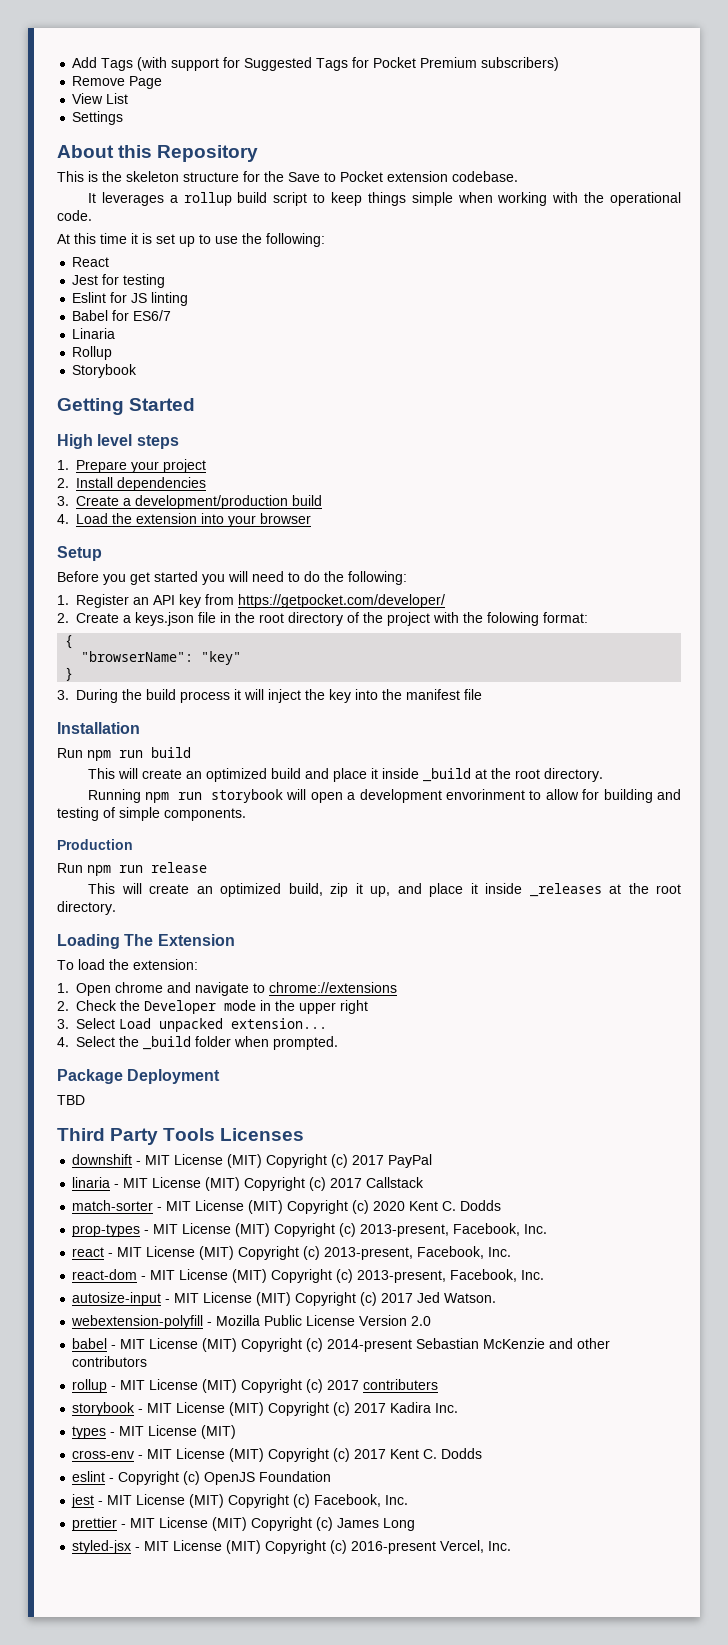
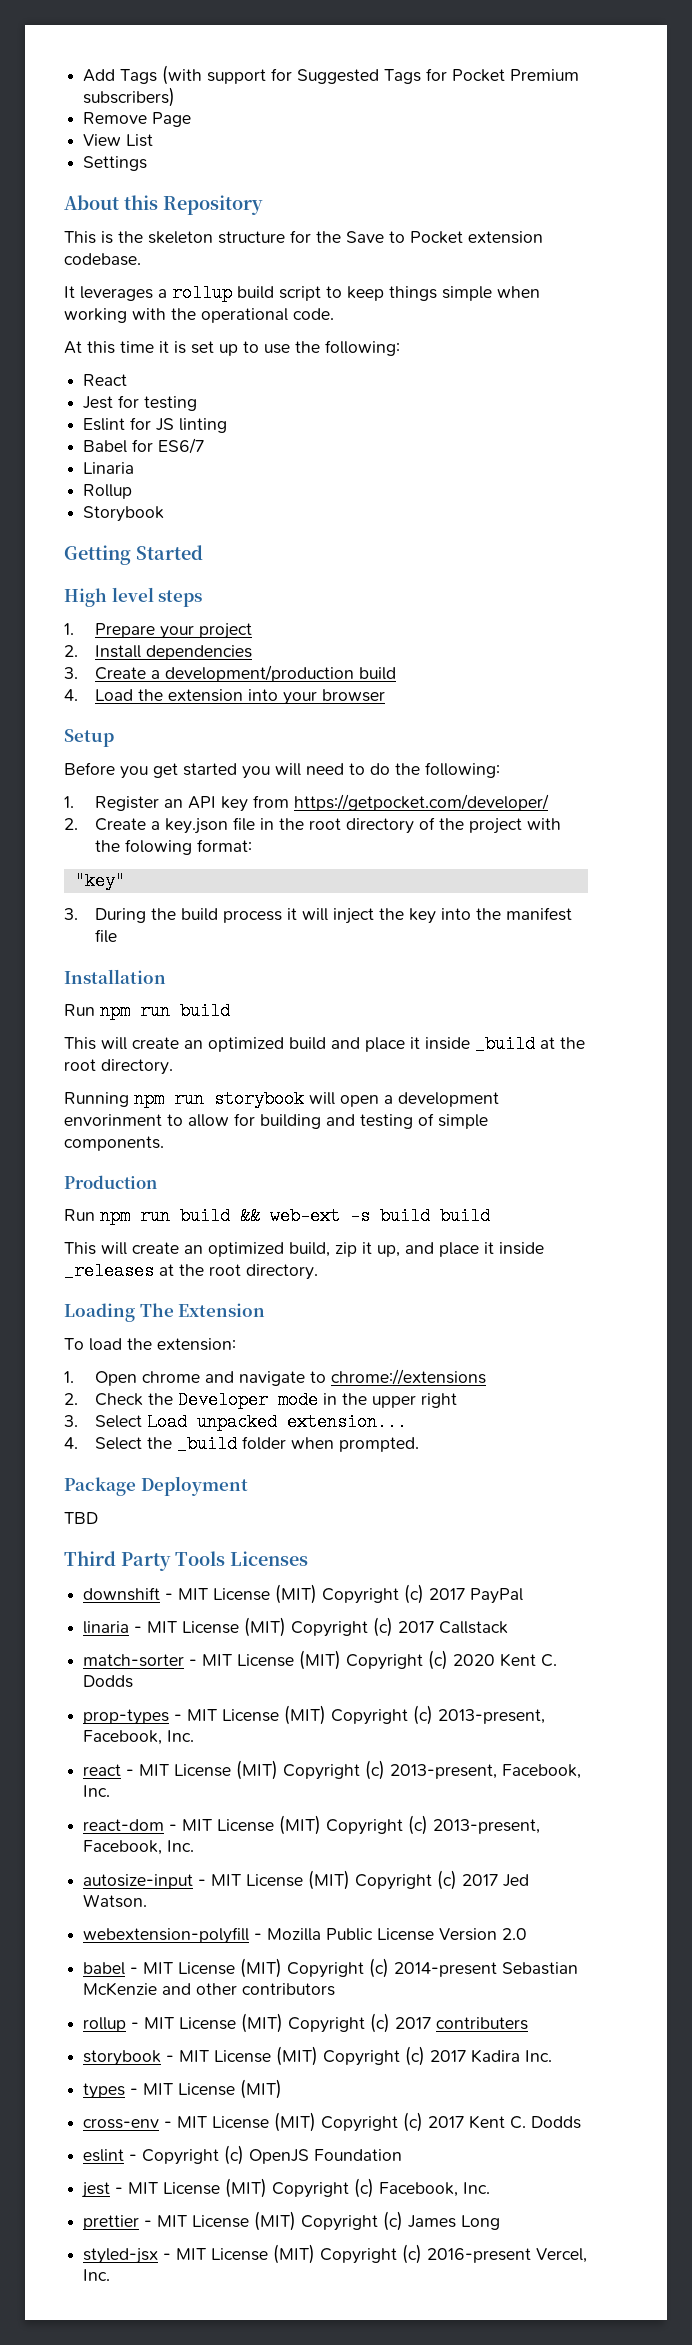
[135,612,195,626] keys.json -> [165,818,229,834] key.json
[65,635,74,649] [81,651,194,662] { // "browserName": -> (253, 845) none
[65,667,74,681] // } -> (125, 881) none
[151,862,207,873] release -> [180,1207,490,1225] build && web-ext -s build build

